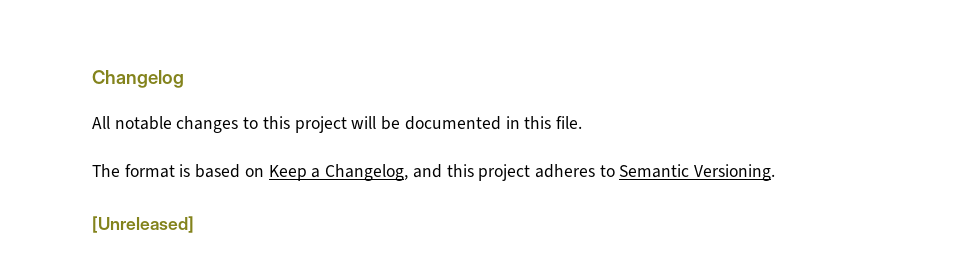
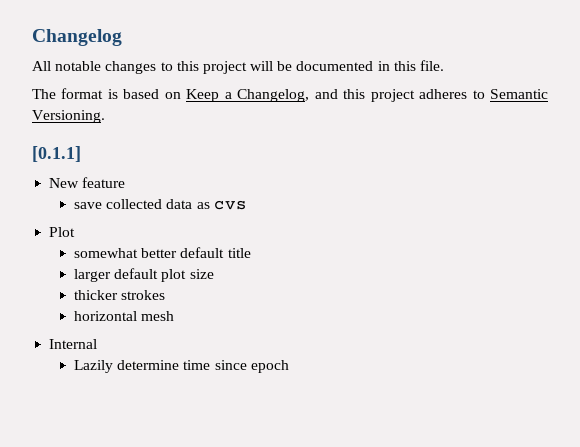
[92,216,194,233] [Unreleased] -> [32,146,81,162] [49,177,126,188] [74,199,247,210] [49,227,76,237] [74,247,251,258] [74,268,214,282] [74,290,166,300] [74,311,175,321] [49,339,98,349] [74,360,289,373] [0.1.1] // New feature // save collected data as cvs // Plot // somewhat better default title // larger default plot size // thicker strokes // horizontal mesh // Internal // Lazily determine time since epoch

